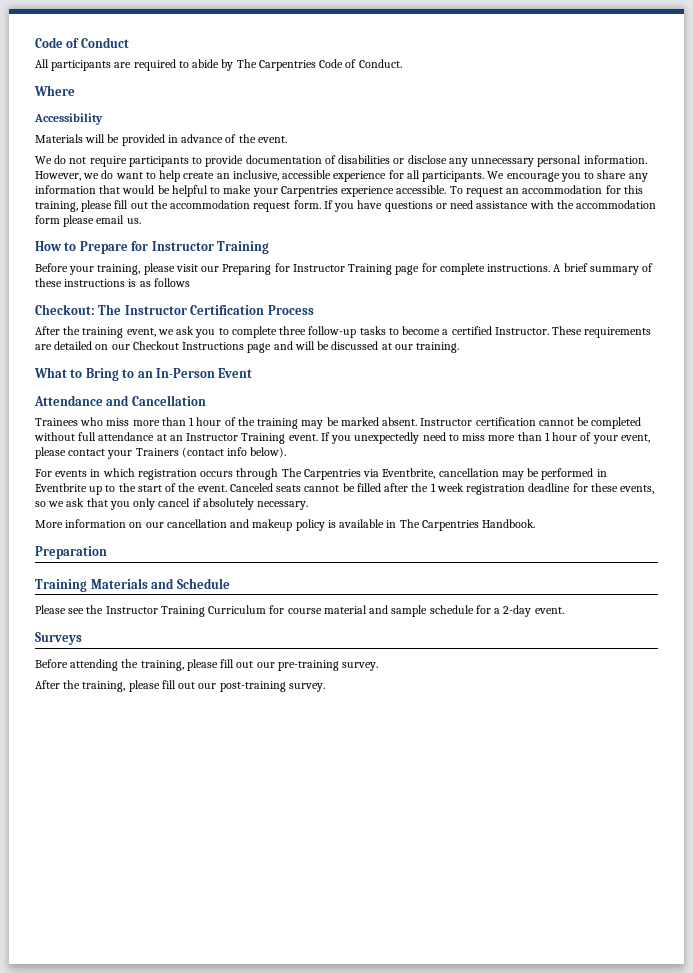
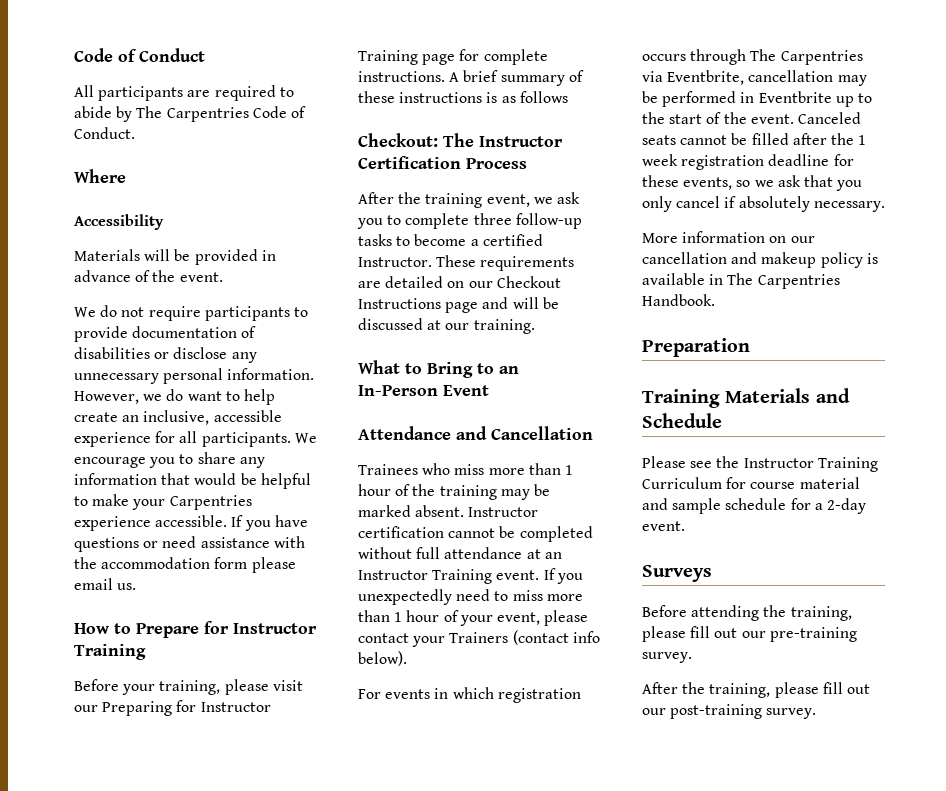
[449,185,643,197] [35,200,321,212] To request an accommodation for this training, please fill out the accommodation request form. -> (228, 521) none

